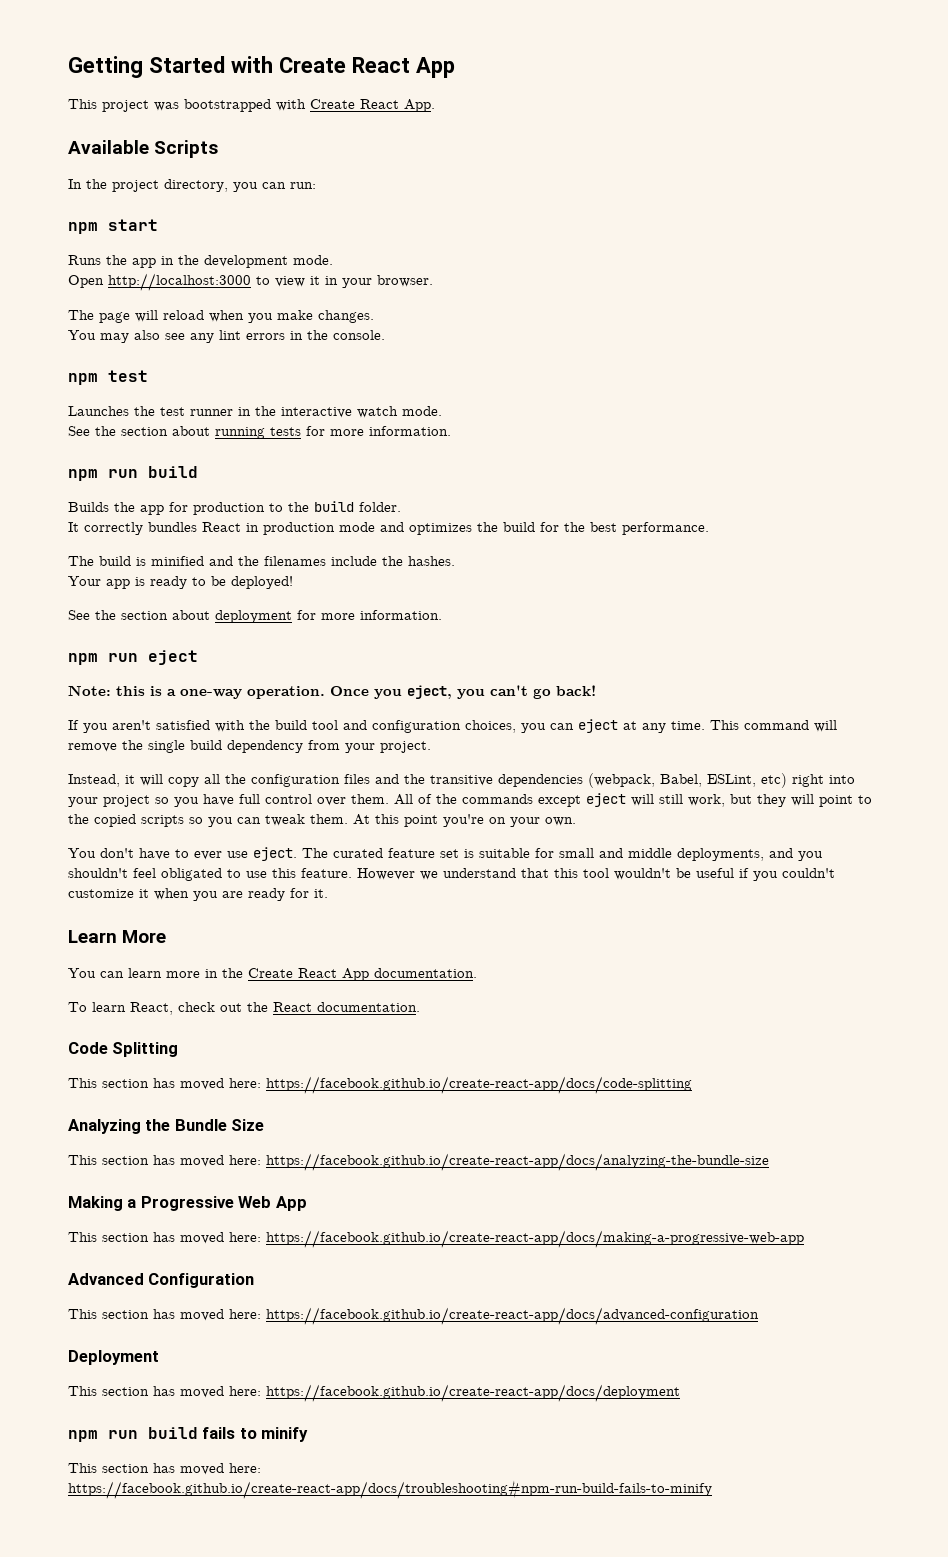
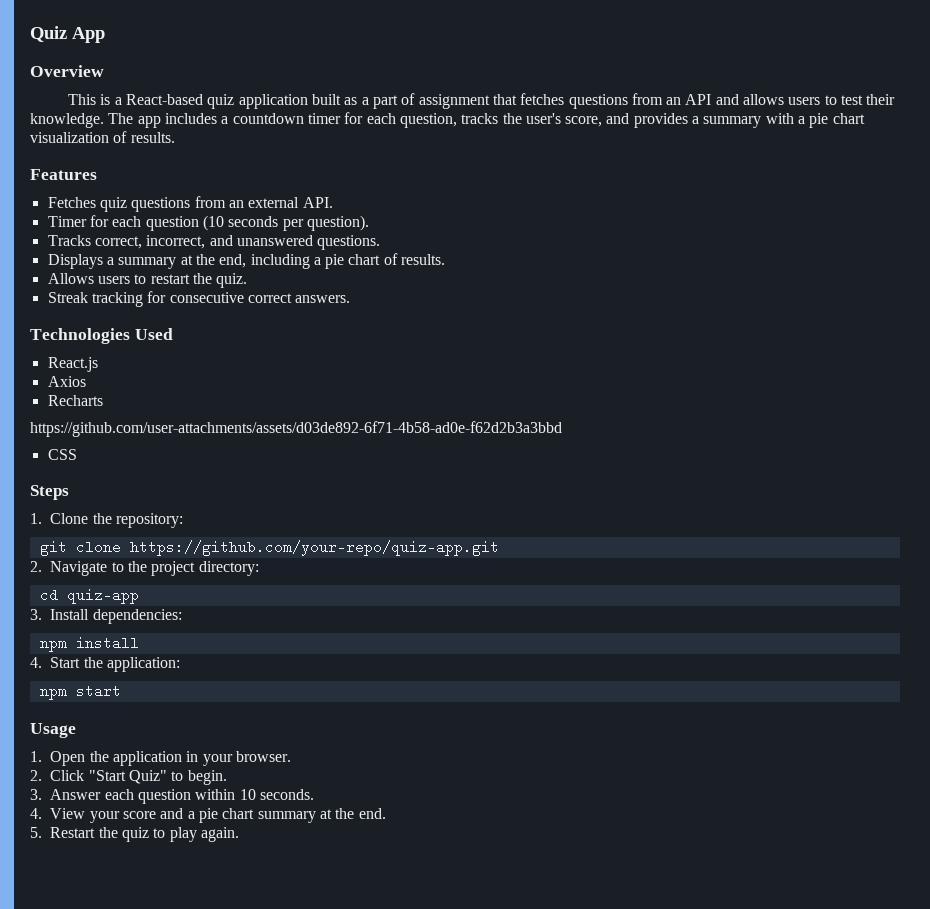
[68,56,455,78] [68,99,435,112] [68,140,219,158] [68,179,316,192] [68,219,158,234] [68,255,333,268] [68,273,433,291] [68,310,374,323] [68,330,385,343] [68,370,148,385] [68,406,442,418] [68,426,451,439] [68,466,198,481] [68,501,401,515] [68,522,709,535] [68,556,455,566] [68,576,293,589] [68,610,442,623] [68,650,198,665] [68,685,596,699] [68,719,837,733] [68,740,431,753] [68,773,855,788] [68,793,872,807] [68,814,576,827] [68,847,823,861] [68,868,835,881] [68,888,328,901] [68,930,167,943] [68,968,477,981] [68,1002,420,1015] [68,1042,179,1057] [68,1076,692,1094] [68,1119,265,1134] [68,1153,769,1171] [68,1196,307,1211] [68,1230,804,1248] [68,1273,255,1288] [68,1307,759,1325] [68,1350,159,1365] [68,1384,680,1402] [68,1427,309,1442] [68,1463,261,1475] [68,1480,712,1499] Getting Started with Create React App // This project was bootstrapped with Create React App. // Available Scripts // In the project directory, you can run: // npm start // Runs the app in the development mode. // Open http://localhost:3000 to view it in your browser. // The page will reload when you make changes. // You may also see any lint errors in the console. // npm test // Launches the test runner in the interactive watch mode. // See the section about running tests for more information. // npm run build // Builds the app for production to the build folder. // It correctly bundles React in production mode and optimizes the build for the best performance. // The build is minified and the filenames include the hashes. // Your app is ready to be deployed! // See the section about deployment for more information. // npm run eject // Note: this is a one-way operation. Once you eject, you can't go back! // If you aren't satisfied with the build tool and configuration choices, you can eject at any time. This command will remove the single build dependency from your project. // Instead, it will copy all the configuration files and the transitive dependencies (webpack, Babel, ESLint, etc) right into your project so you have full control over them. All of the commands except eject will still work, but they will point to the copied scripts so you can tweak them. At this point you're on your own. // You don't have to ever use eject. The curated feature set is suitable for small and middle deployments, and you shouldn't feel obligated to use this feature. However we understand that this tool wouldn't be useful if you couldn't customize it when you are ready for it. // Learn More // You can learn more in the Create React App documentation. // To learn React, check out the React documentation. // Code Splitting // This section has moved here: https://facebook.github.io/create-react-app/docs/code-splitting // Analyzing the Bundle Size // This section has moved here: https://facebook.github.io/create-react-app/docs/analyzing-the-bundle-size // Making a Progressive Web App // This section has moved here: https://facebook.github.io/create-react-app/docs/making-a-progressive-web-app // Advanced Configuration // This section has moved here: https://facebook.github.io/create-react-app/docs/advanced-configuration // Deployment // This section has moved here: https://facebook.github.io/create-react-app/docs/deployment // npm run build fails to minify // This section has moved here: https://facebook.github.io/create-react-app/docs/troubleshooting#npm-run-build-fails-to-minify -> [30,26,105,43] [30,65,104,77] [68,93,896,109] [30,112,865,128] [30,131,175,143] [30,169,97,180] [47,196,333,212] [47,215,369,231] [47,235,381,250] [47,253,446,269] [47,273,248,288] [47,291,351,307] [30,328,173,344] [47,357,98,372] [47,376,86,387] [47,395,103,406] [30,421,562,437] [47,449,77,460] [30,485,69,500] [30,513,183,528] [39,540,499,556] [30,561,259,576] [39,588,139,604] [30,609,182,624] [39,636,139,652] [30,657,180,672] [39,684,121,700] [30,723,76,738] [30,751,291,766] [30,770,227,785] [30,789,314,804] [30,808,386,823] [30,827,239,842] Quiz App // Overview // This is a React-based quiz application built as a part of assignment that fetches questions from an API and allows users to test their knowledge. The app includes a countdown timer for each question, tracks the user's score, and provides a summary with a pie chart visualization of results. // Features // Fetches quiz questions from an external API. // Timer for each question (10 seconds per question). // Tracks correct, incorrect, and unanswered questions. // Displays a summary at the end, including a pie chart of results. // Allows users to restart the quiz. // Streak tracking for consecutive correct answers. // Technologies Used // React.js // Axios // Recharts // https://github.com/user-attachments/assets/d03de892-6f71-4b58-ad0e-f62d2b3a3bbd // CSS // Steps // 1. Clone the repository: // git clone https://github.com/your-repo/quiz-app.git // 2. Navigate to the project directory: // cd quiz-app // 3. Install dependencies: // npm install // 4. Start the application: // npm start // Usage // 1. Open the application in your browser. // 2. Click "Start Quiz" to begin. // 3. Answer each question within 10 seconds. // 4. View your score and a pie chart summary at the end. // 5. Restart the quiz to play again.

